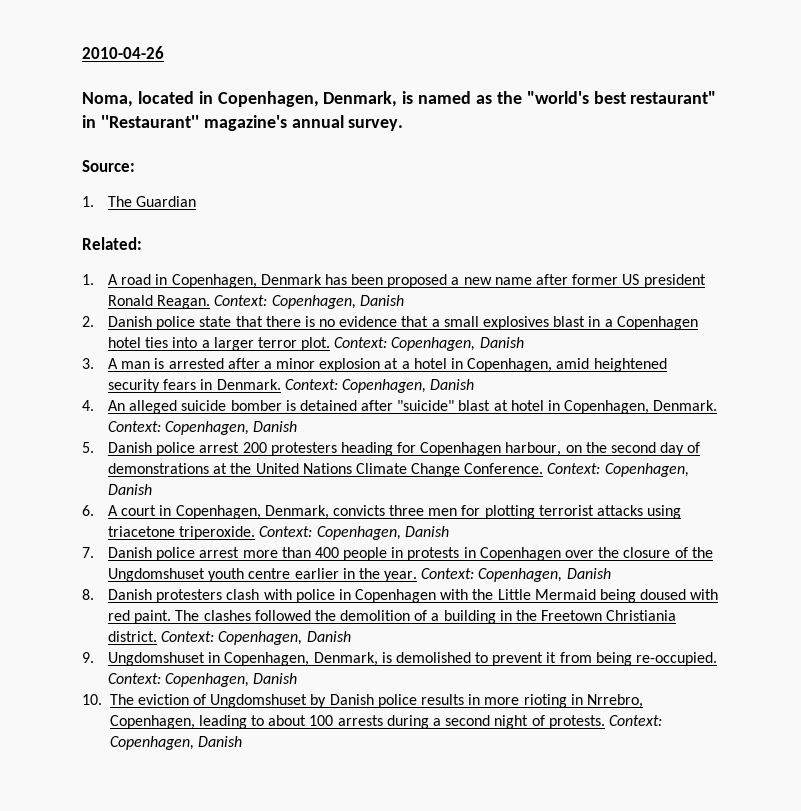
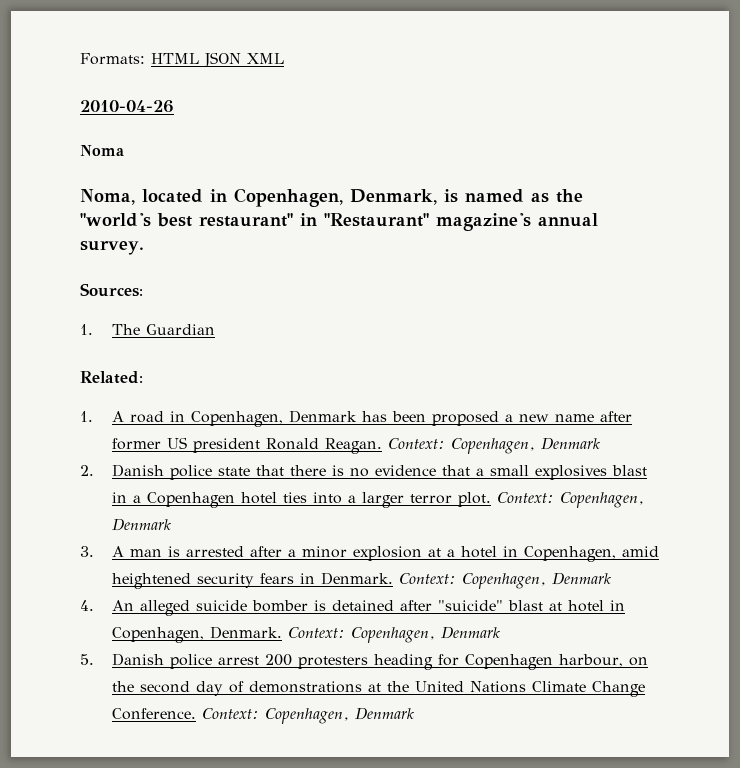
(82, 52) none -> [80,52,284,68] Formats: HTML JSON XML //
(164, 52) none -> [80,145,124,156] // Noma
[100,115,199,128] ''Restaurant'' -> [324,213,429,227] "Restaurant"
[82,160,135,172] Source: -> [80,283,143,297] Sources:
[359,295,404,306] Danish -> [540,437,600,450] Denmark
[479,337,524,348] Danish -> [111,518,171,531] Denmark
[430,379,475,390] Danish -> [551,572,611,585] Denmark
[253,421,298,432] Danish -> [440,626,500,639] Denmark
[107,484,152,495] [82,505,682,519] [107,526,449,540] [82,547,713,561] [107,568,611,582] [82,589,719,603] [107,610,677,624] [107,631,351,645] [82,652,717,666] [107,673,298,687] [82,694,643,708] [109,715,662,729] [109,736,242,750] Danish // 6. A court in Copenhagen, Denmark, convicts three men for plotting terrorist attacks using triacetone triperoxide. Context: Copenhagen, Danish // 7. Danish police arrest more than 400 people in protests in Copenhagen over the closure of the Ungdomshuset youth centre earlier in the year. Context: Copenhagen, Danish // 8. Danish protesters clash with police in Copenhagen with the Little Mermaid being doused with red paint. The clashes followed the demolition of a building in the Freetown Christiania district. Context: Copenhagen, Danish // 9. Ungdomshuset in Copenhagen, Denmark, is demolished to prevent it from being re-occupied. Context: Copenhagen, Danish // 10. The eviction of Ungdomshuset by Danish police results in more rioting in Nrrebro, Copenhagen, leading to about 100 arrests during a second night of protests. Context: Copenhagen, Danish -> [354,707,414,720] Denmark

